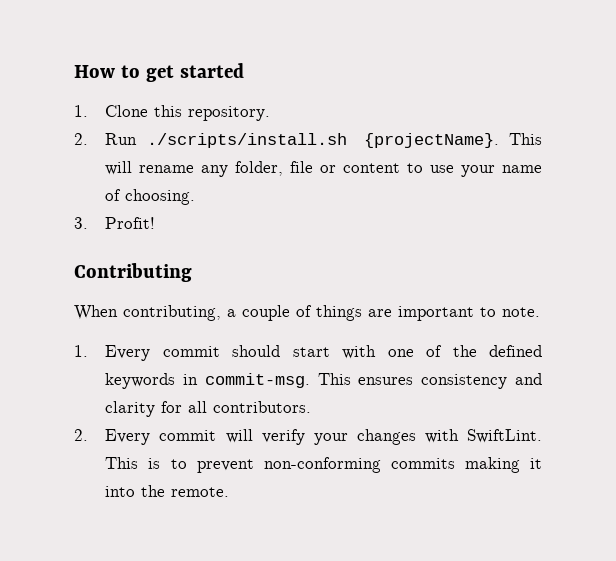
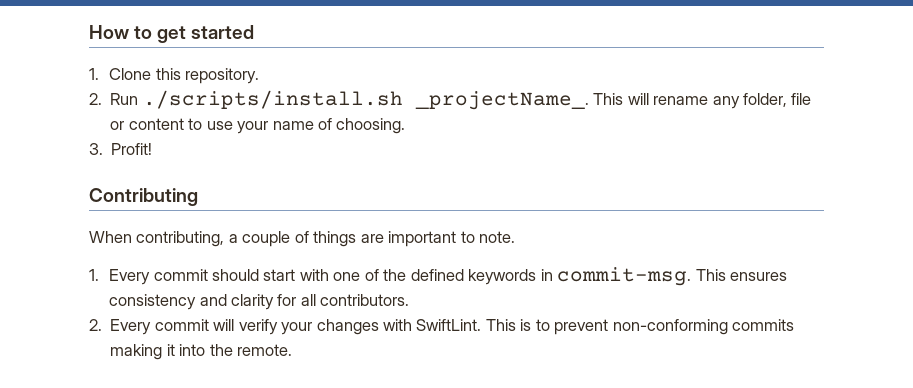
[363,133,499,148] {projectName}. -> [414,91,589,110] _projectName_.

